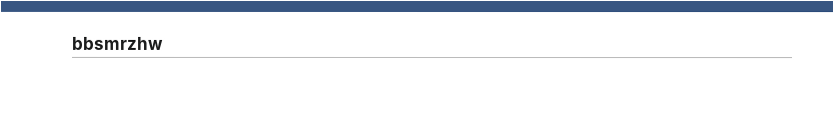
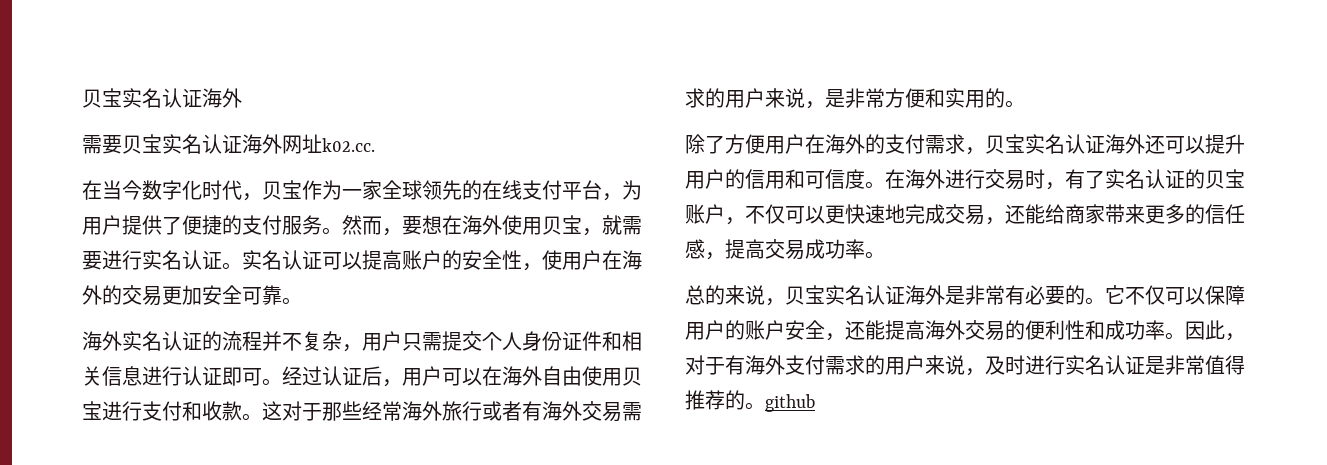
[72,36,164,50] bbsmrzhw -> [82,88,242,108] [82,134,375,154] [82,180,642,201] [82,215,642,236] [82,250,642,271] [82,285,302,306] [82,331,642,352] [82,366,642,387] [82,401,642,422] [685,88,1025,109] [685,134,1245,155] [685,169,1245,190] [685,204,1245,225] [685,239,885,260] [685,285,1245,306] [685,320,1245,341] [685,355,1245,376] [685,390,815,412] 贝宝实名认证海外 // 需要贝宝实名认证海外网址k02.cc. // 在当今数字化时代，贝宝作为一家全球领先的在线支付平台，为用户提供了便捷的支付服务。然而，要想在海外使用贝宝，就需要进行实名认证。实名认证可以提高账户的安全性，使用户在海外的交易更加安全可靠。 // 海外实名认证的流程并不复杂，用户只需提交个人身份证件和相关信息进行认证即可。经过认证后，用户可以在海外自由使用贝宝进行支付和收款。这对于那些经常海外旅行或者有海外交易需求的用户来说，是非常方便和实用的。 // 除了方便用户在海外的支付需求，贝宝实名认证海外还可以提升用户的信用和可信度。在海外进行交易时，有了实名认证的贝宝账户，不仅可以更快速地完成交易，还能给商家带来更多的信任感，提高交易成功率。 // 总的来说，贝宝实名认证海外是非常有必要的。它不仅可以保障用户的账户安全，还能提高海外交易的便利性和成功率。因此，对于有海外支付需求的用户来说，及时进行实名认证是非常值得推荐的。github

